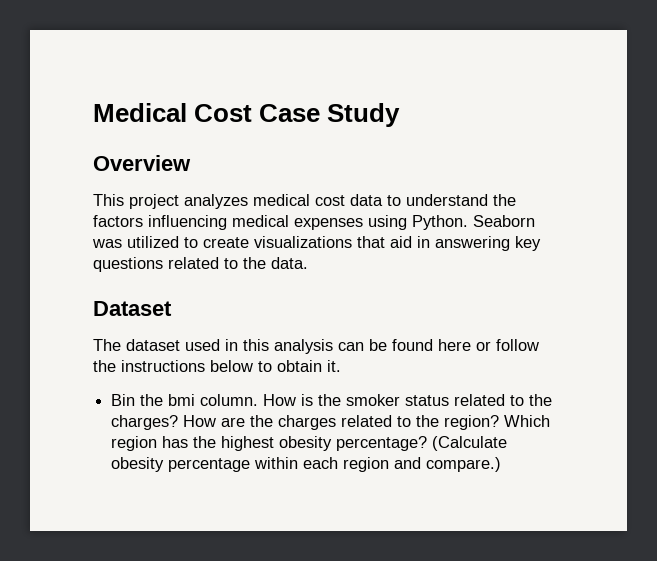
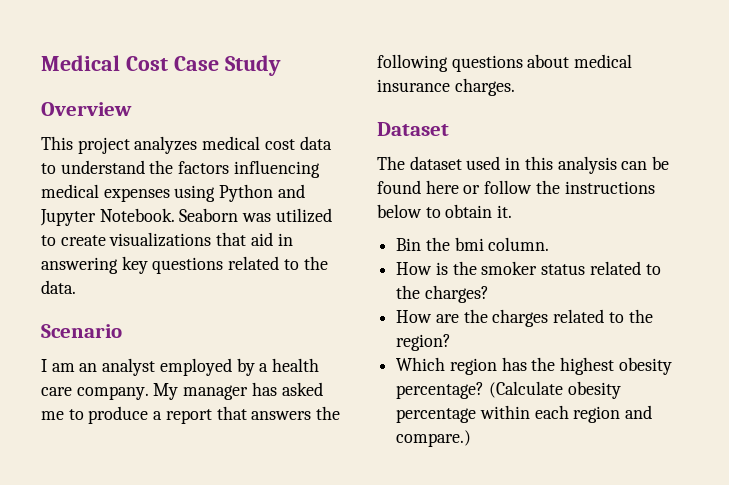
[412,215,468,230] Python. -> [219,184,305,202] [40,208,175,226] Python and Jupyter Notebook.
(308, 263) none -> [41,324,122,338] [41,358,320,376] [41,382,323,400] [41,406,341,424] [377,54,633,72] [377,78,515,96] // Scenario // I am an analyst employed by a health care company. My manager has asked me to produce a report that answers the following questions about medical insurance charges.
(259, 400) none -> (550, 244) //
(179, 422) none -> (489, 294) //
(500, 422) none -> (452, 342) //

